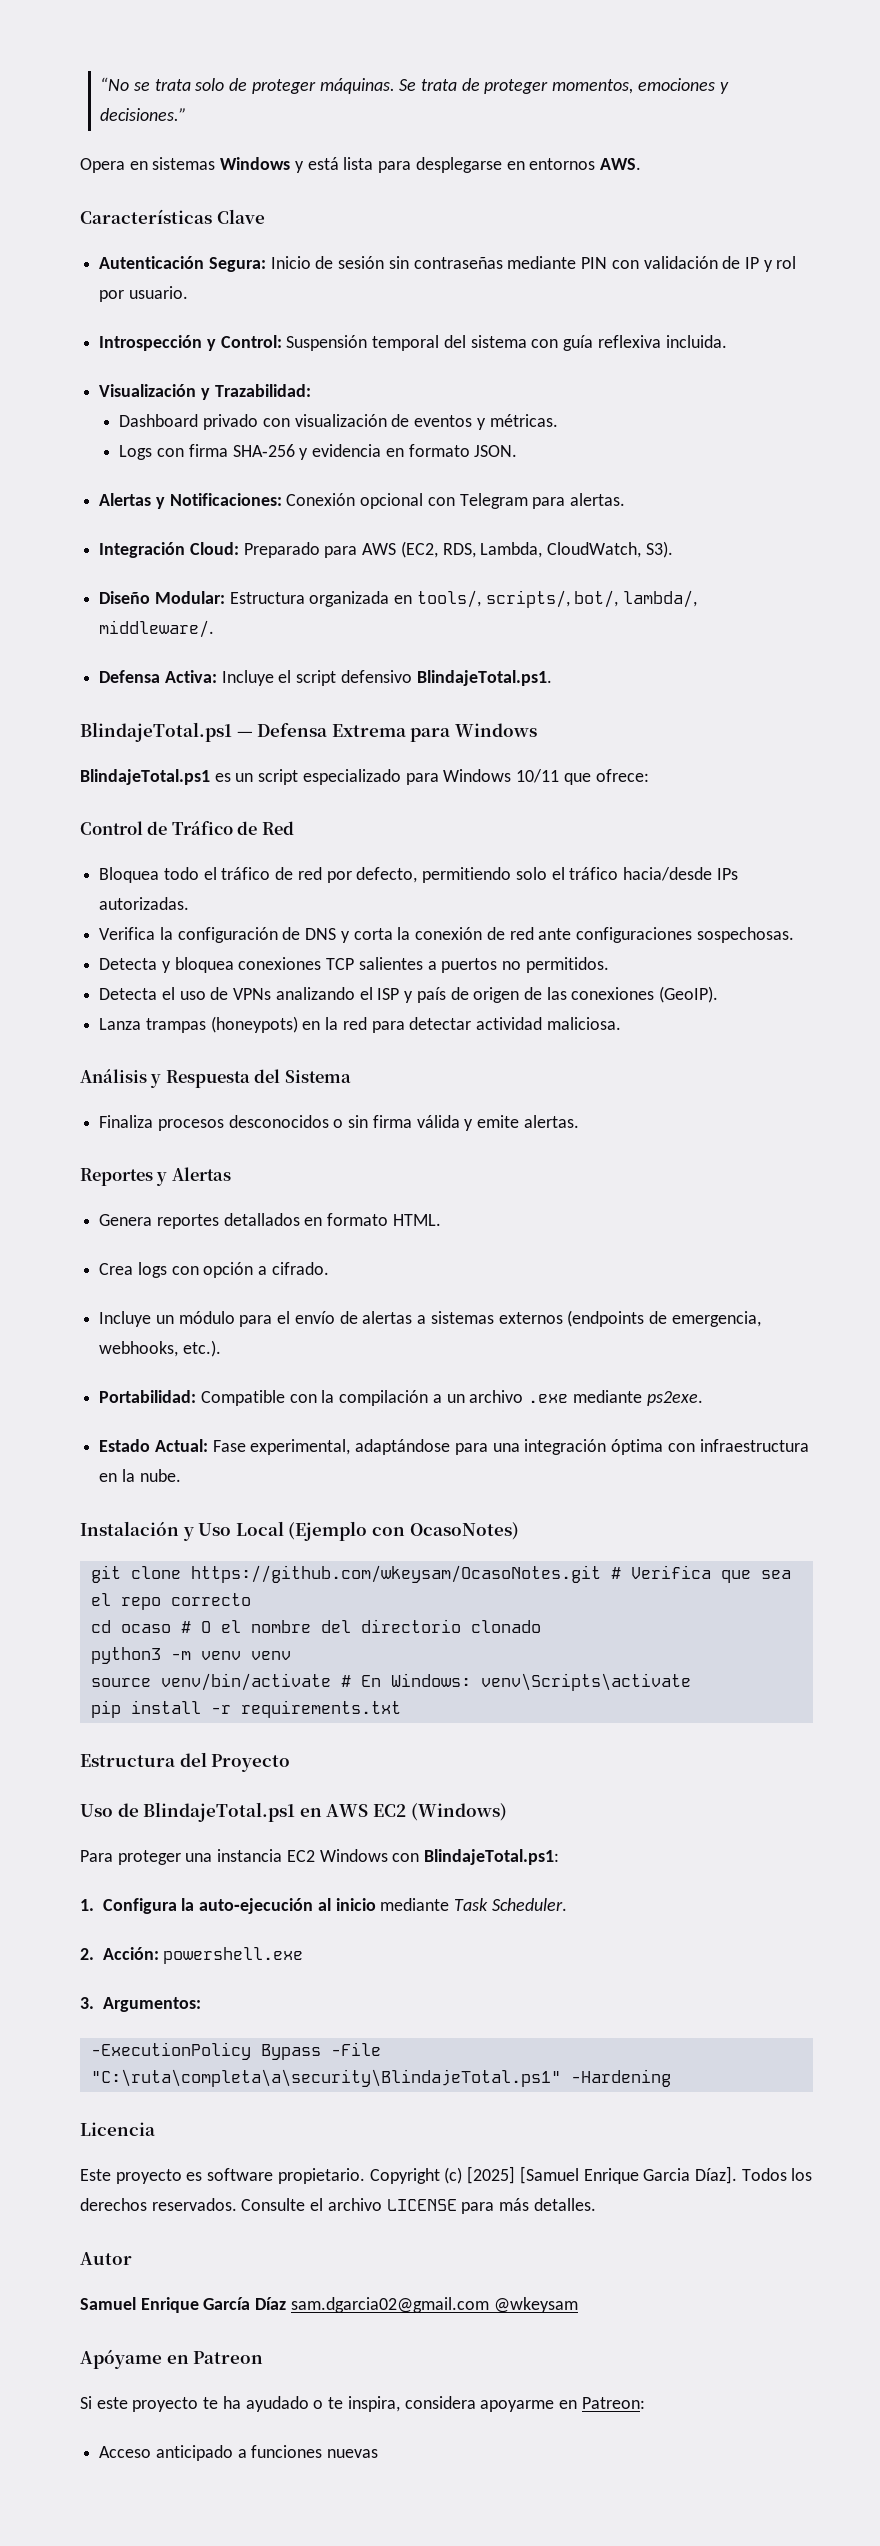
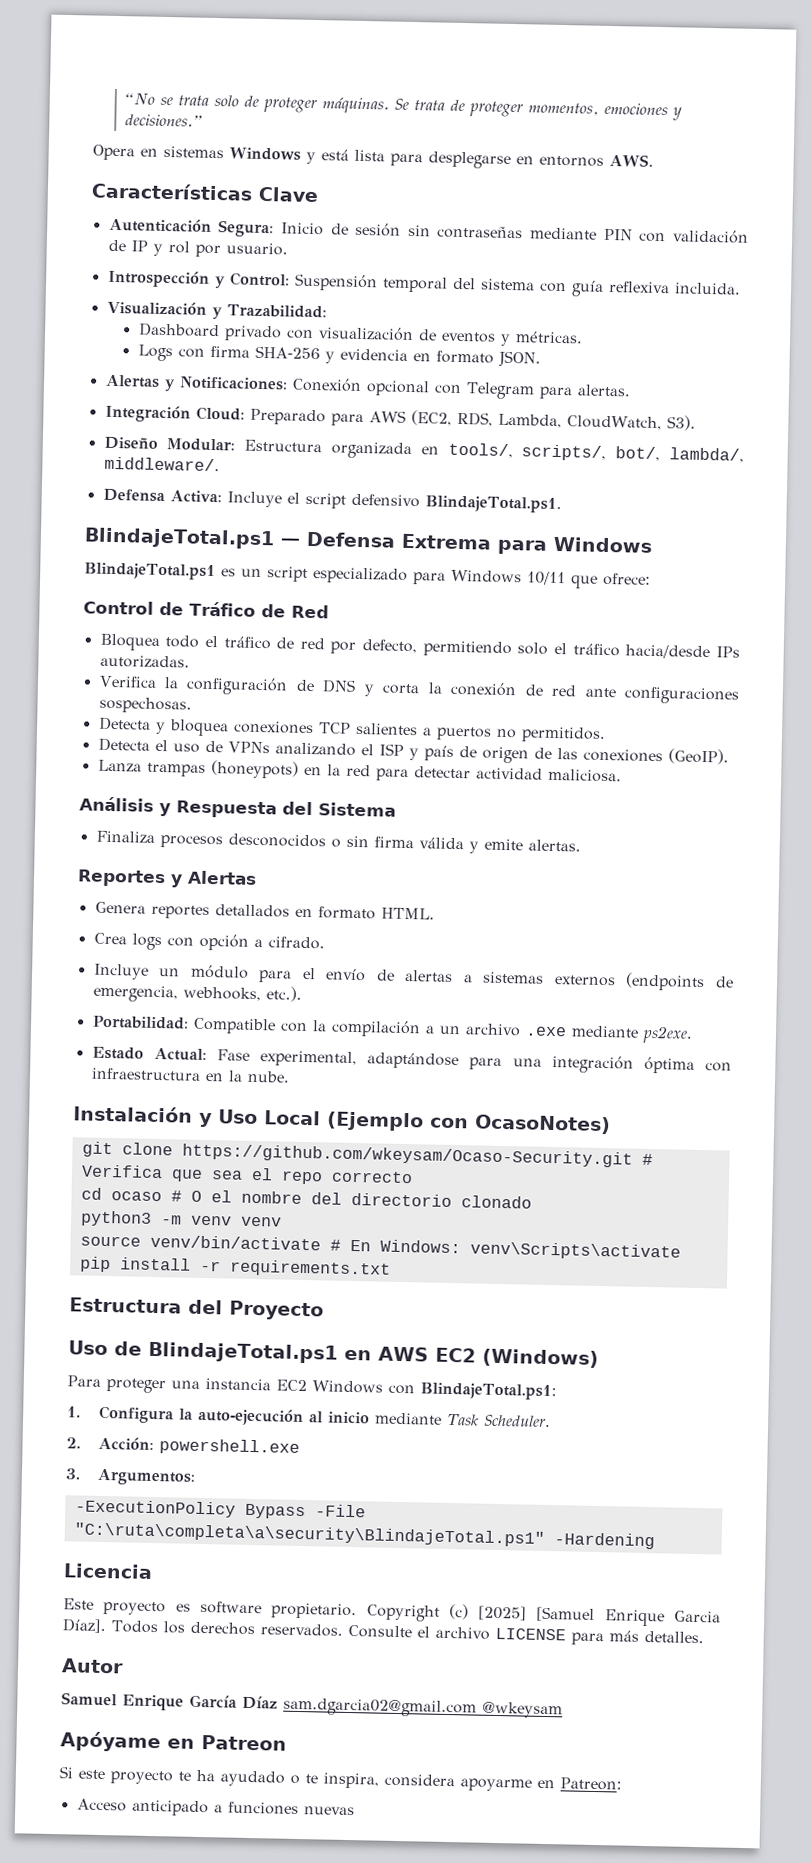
[190,1565,601,1583] https://github.com/wkeysam/OcasoNotes.git -> [181,1143,633,1168] https://github.com/wkeysam/Ocaso-Security.git

